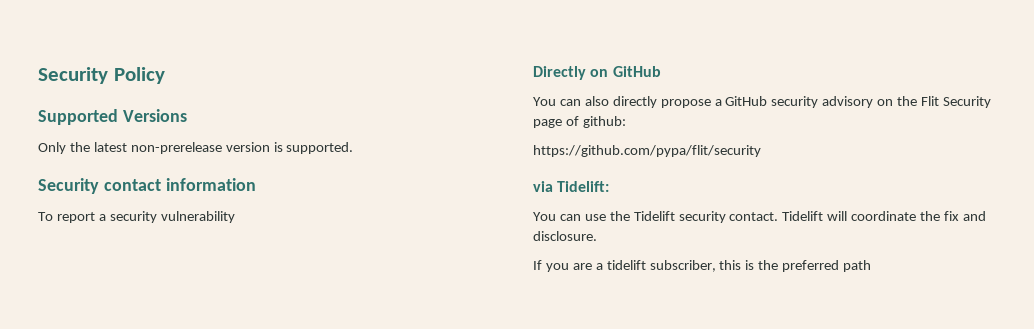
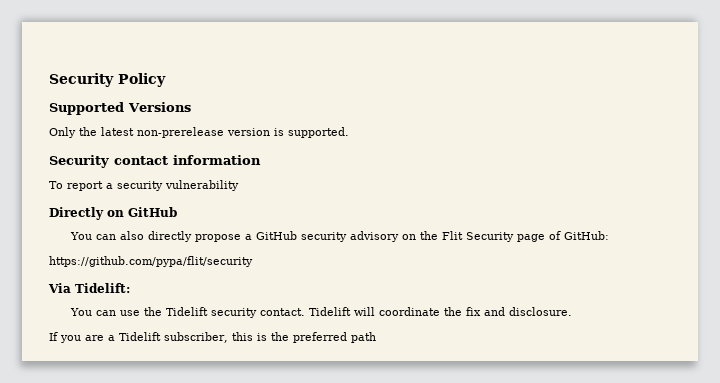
[582,116,626,128] github: -> [564,231,610,240] GitHub:
[533,181,553,192] via -> [48,283,71,293] Via
[606,260,646,270] tidelift -> [119,332,161,341] Tidelift

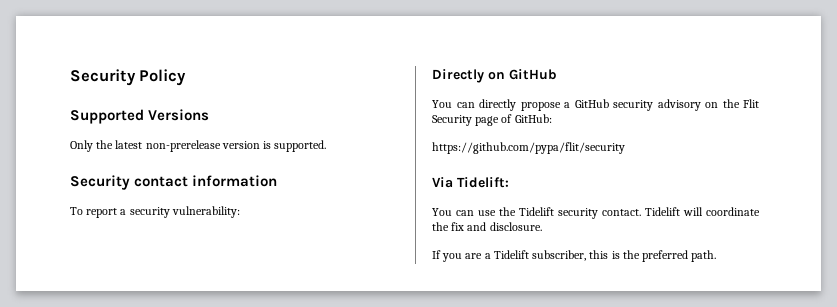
[165,180,239,191] vulnerability -> [171,206,240,218] vulnerability:
[120,231,145,240] also -> (475, 105) none
[350,332,376,343] path -> [691,250,717,262] path.

